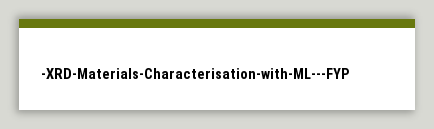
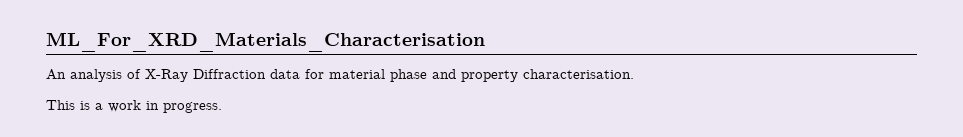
[41,68,350,79] -XRD-Materials-Characterisation-with-ML---FYP -> [46,32,485,52] [46,69,634,82] [46,100,222,113] ML_For_XRD_Materials_Characterisation // An analysis of X-Ray Diffraction data for material phase and property characterisation. // This is a work in progress.

